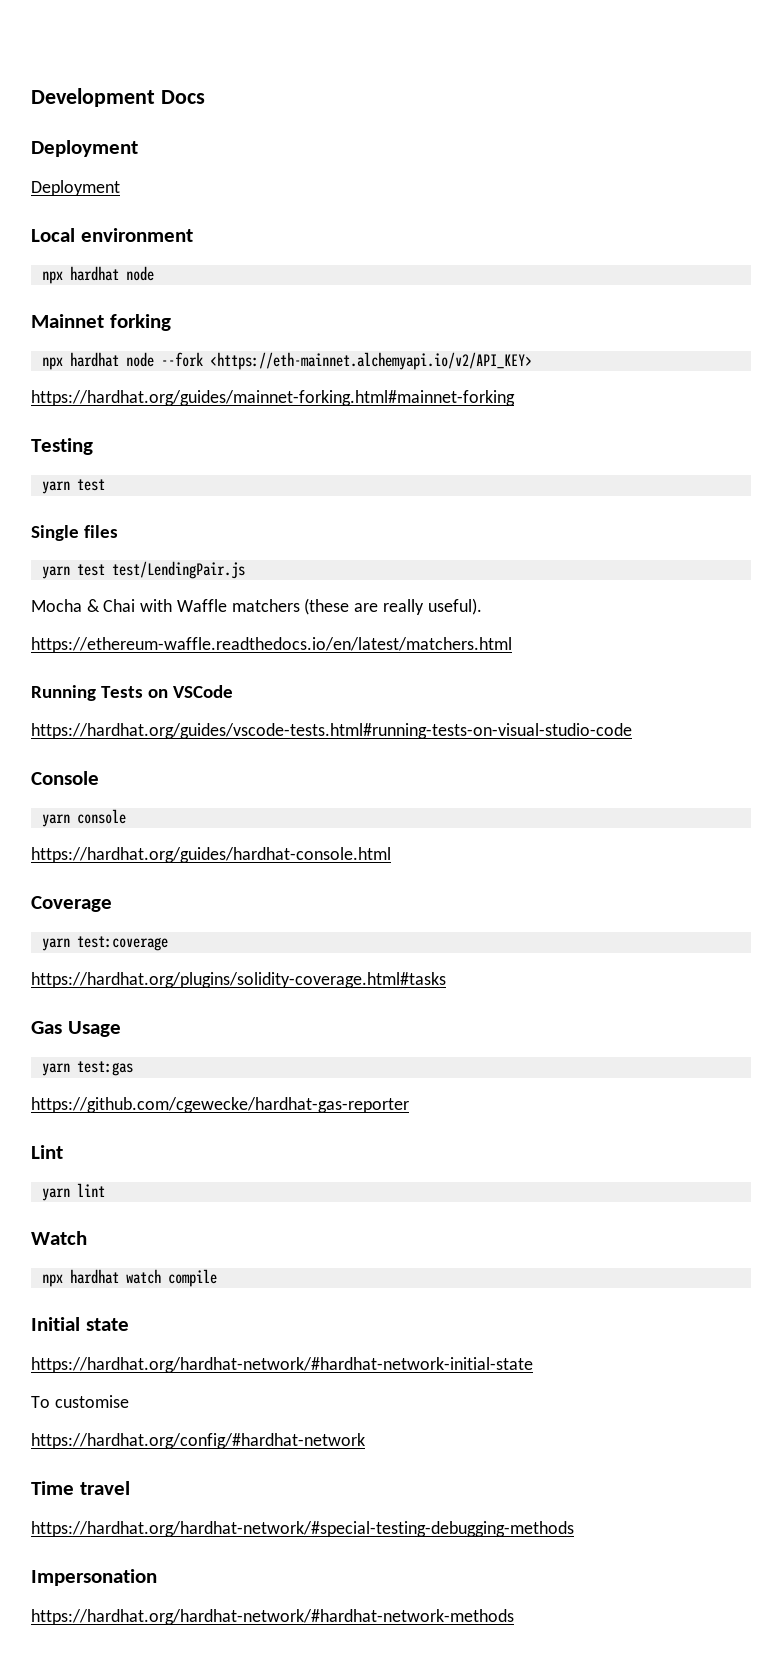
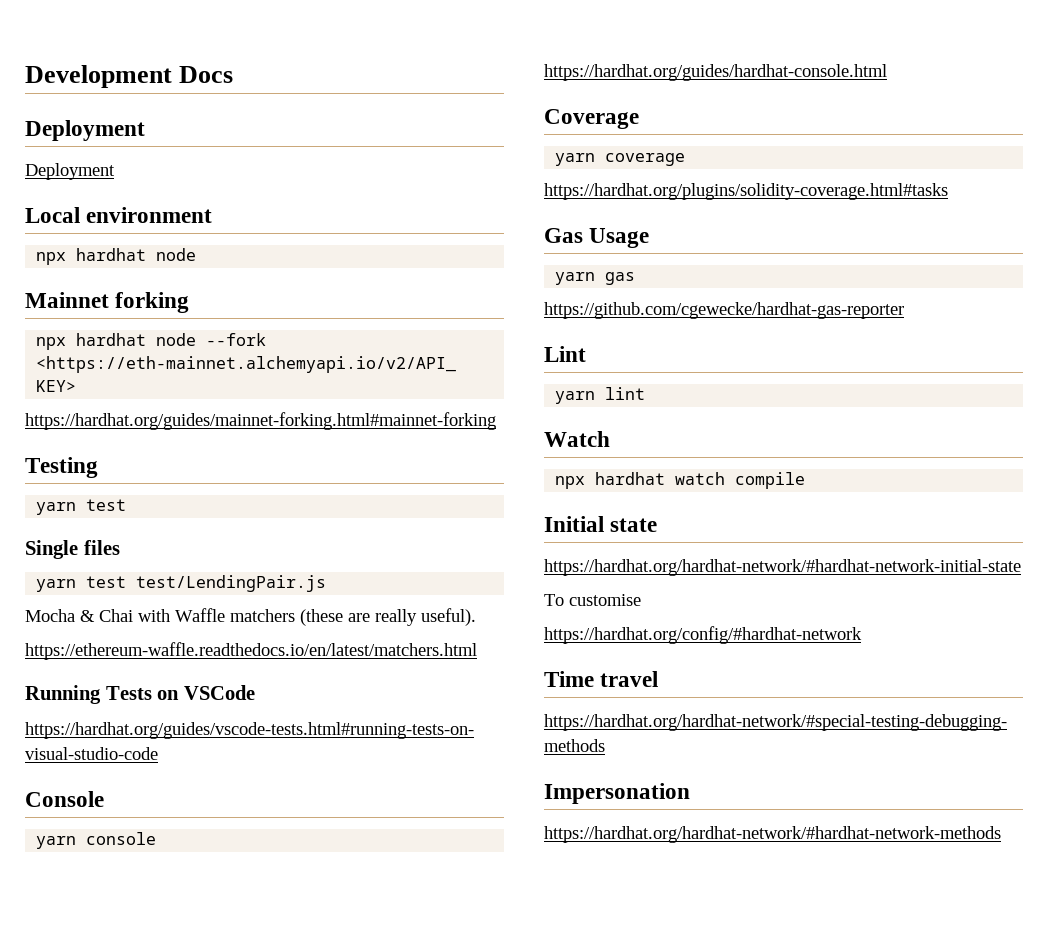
[76,936,168,951] test:coverage -> [605,153,686,166] coverage
[76,1061,133,1076] test:gas -> [605,272,636,285] gas

